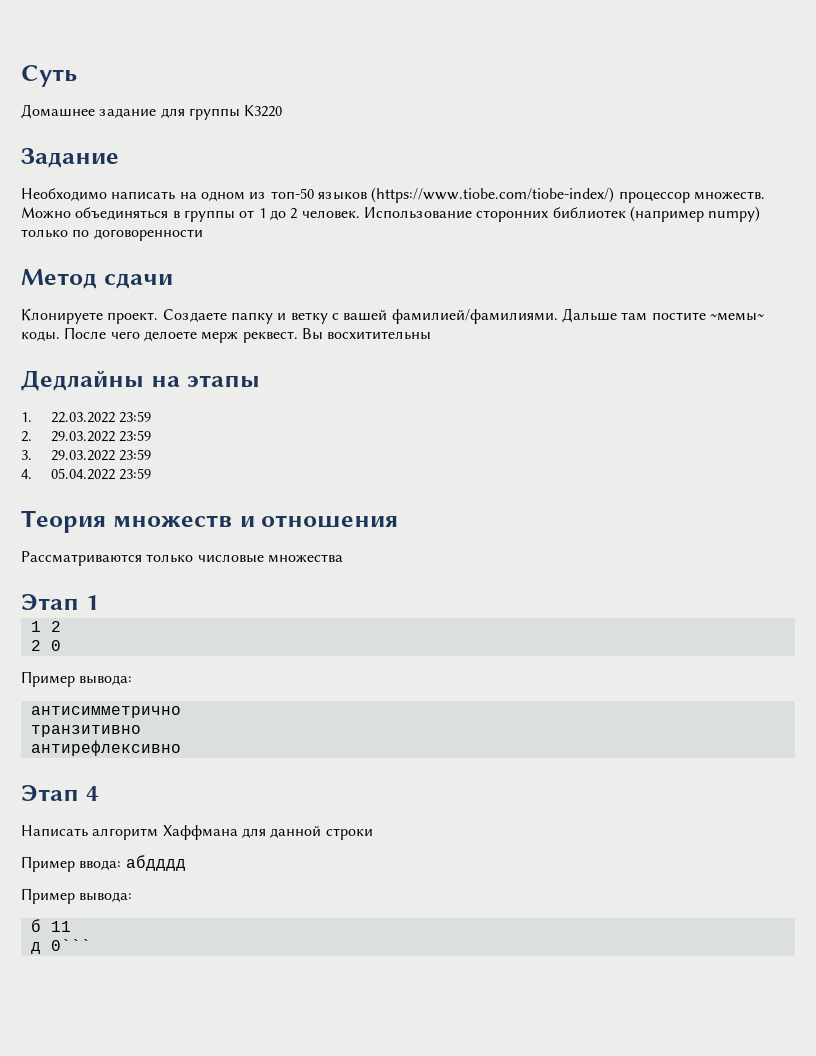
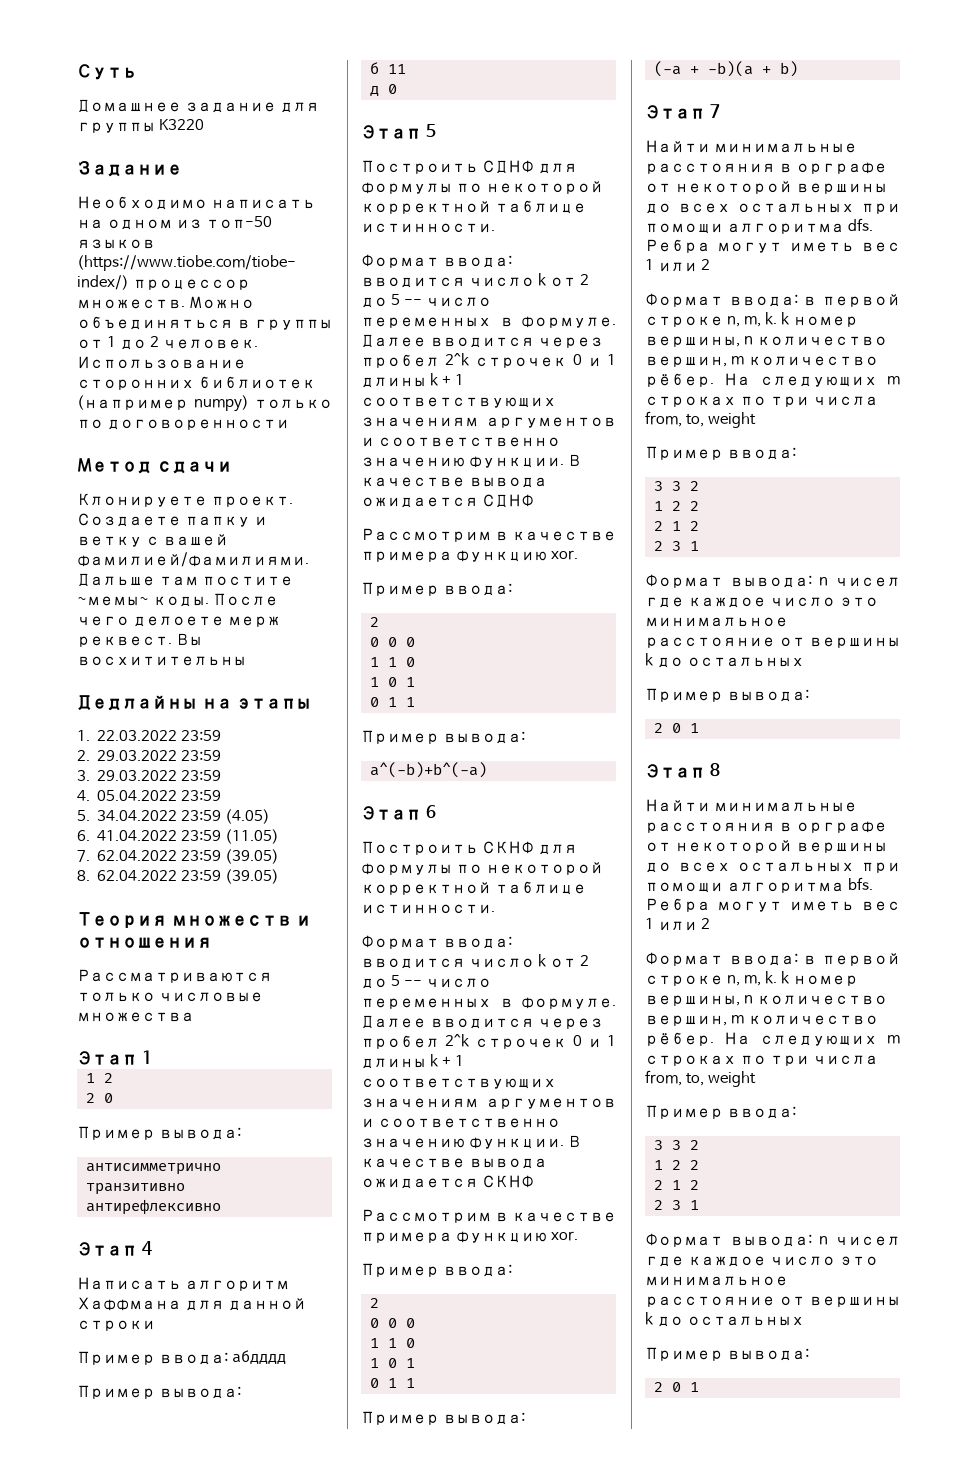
(152, 474) none -> [77,809,271,824] [77,829,280,844] [77,849,280,864] [77,869,280,884] // 5. 34.04.2022 23:59 (4.05) // 6. 41.04.2022 23:59 (11.05) // 7. 62.04.2022 23:59 (39.05) // 8. 62.04.2022 23:59 (39.05)
[50,939,91,951] 0``` -> [387,84,397,94] [361,124,436,139] [361,160,577,174] [361,181,603,194] [361,200,586,214] [361,223,495,233] [361,254,512,268] [361,273,589,288] [361,294,491,308] [361,316,616,328] [361,334,603,348] [361,353,616,368] [361,373,464,388] [361,397,556,408] [361,417,616,428] [361,437,560,447] [361,454,581,468] [361,477,547,488] [361,494,534,508] [361,528,616,542] [361,550,578,562] [361,582,512,596] [369,617,379,627] [369,637,415,647] [369,657,415,667] [369,677,415,687] [369,697,415,707] [361,730,525,744] [369,762,487,778] [361,805,436,820] [361,841,577,855] [361,862,603,875] [361,881,586,895] [361,904,495,914] [361,935,512,949] [361,954,589,969] [361,975,491,989] [361,997,616,1009] [361,1015,603,1029] [361,1034,616,1049] [361,1054,464,1069] [361,1078,556,1089] [361,1098,616,1109] [361,1118,560,1128] [361,1135,581,1149] [361,1158,547,1169] [361,1175,534,1189] [361,1209,616,1223] [361,1231,578,1243] [361,1263,512,1277] [369,1298,379,1308] [369,1318,415,1328] [369,1338,415,1348] [369,1358,415,1368] [369,1378,415,1388] [361,1411,525,1425] [653,61,798,77] [645,104,720,119] [645,140,857,153] [645,162,887,174] [645,181,887,194] [645,203,900,214] [645,218,873,234] [645,239,900,253] [645,259,710,272] [645,293,900,307] [645,312,858,327] [645,336,887,347] [645,356,878,367] [645,373,900,387] [645,396,878,407] [645,411,756,428] [645,446,796,460] [653,481,699,491] [653,501,699,511] [653,521,699,531] [653,541,699,551] [645,574,900,588] [645,597,878,608] [645,617,788,627] [645,637,900,648] [645,653,804,668] [645,688,809,702] [653,723,699,733] [645,763,720,778] [645,799,857,812] [645,821,887,833] [645,840,887,853] [645,862,900,873] [645,877,873,893] [645,898,900,912] [645,918,710,931] [645,952,900,966] [645,971,858,986] [645,995,887,1006] [645,1015,878,1026] [645,1032,900,1046] [645,1055,878,1066] [645,1070,756,1087] [645,1105,796,1119] [653,1140,699,1150] [653,1160,699,1170] [653,1180,699,1190] [653,1200,699,1210] [645,1233,900,1247] [645,1256,878,1267] [645,1276,788,1286] [645,1296,900,1307] [645,1312,804,1327] [645,1347,809,1361] [653,1382,699,1392] 0 // Этап 5 // Построить СДНФ для формулы по некоторой корректной таблице истинности. // Формат ввода: вводится число k от 2 до 5 -- число переменных в формуле. Далее вводится через пробел 2^k строчек 0 и 1 длины k + 1 соответствующих значениям аргументов и соответственно значению функции. В качестве вывода ожидается СДНФ // Рассмотрим в качестве примера функцию xor. // Пример ввода: // 2 // 0 0 0 // 1 1 0 // 1 0 1 // 0 1 1 // Пример вывода: // a^(-b)+b^(-a) // Этап 6 // Построить СКНФ для формулы по некоторой корректной таблице истинности. // Формат ввода: вводится число k от 2 до 5 -- число переменных в формуле. Далее вводится через пробел 2^k строчек 0 и 1 длины k + 1 соответствующих значениям аргументов и соответственно значению функции. В качестве вывода ожидается СКНФ // Рассмотрим в качестве примера функцию xor. // Пример ввода: // 2 // 0 0 0 // 1 1 0 // 1 0 1 // 0 1 1 // Пример вывода: // (-a + -b)(a + b) // Этап 7 // Найти минимальные расстояния в орграфе от некоторой вершины до всех остальных при помощи алгоритма dfs. Ребра могут иметь вес 1 или 2 // Формат ввода: в первой строке n, m, k. k номер вершины, n количество вершин, m количество рёбер. На следующих m строках по три числа from, to, weight // Пример ввода: // 3 3 2 // 1 2 2 // 2 1 2 // 2 3 1 // Формат вывода: n чисел где каждое число это минимальное расстояние от вершины k до остальных // Пример вывода: // 2 0 1 // Этап 8 // Найти минимальные расстояния в орграфе от некоторой вершины до всех остальных при помощи алгоритма bfs. Ребра могут иметь вес 1 или 2 // Формат ввода: в первой строке n, m, k. k номер вершины, n количество вершин, m количество рёбер. На следующих m строках по три числа from, to, weight // Пример ввода: // 3 3 2 // 1 2 2 // 2 1 2 // 2 3 1 // Формат вывода: n чисел где каждое число это минимальное расстояние от вершины k до остальных // Пример вывода: // 2 0 1

